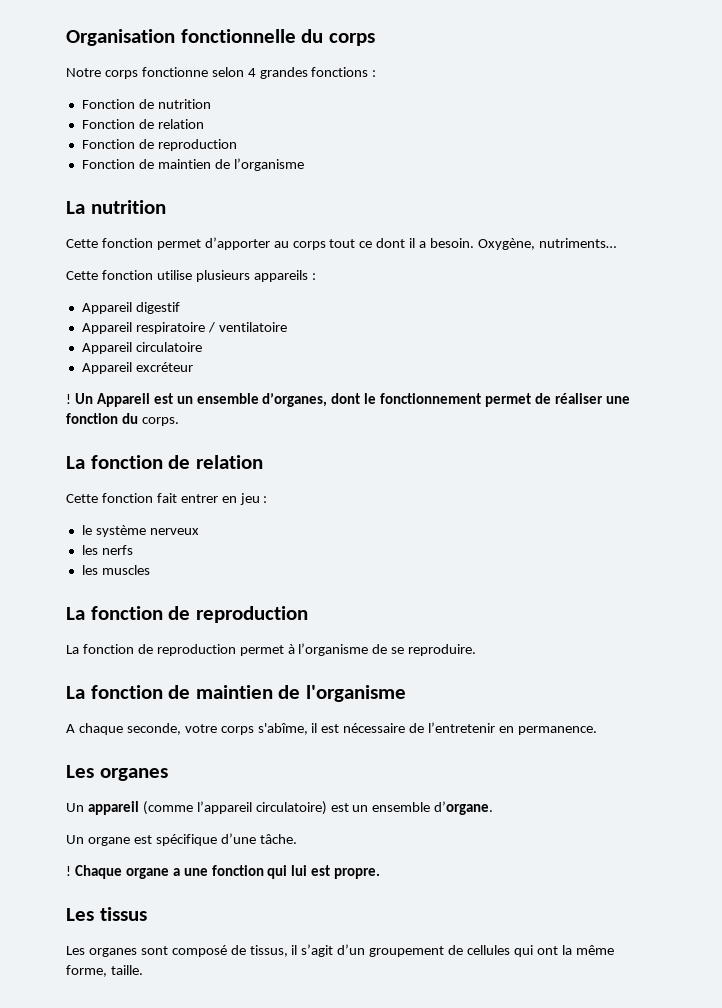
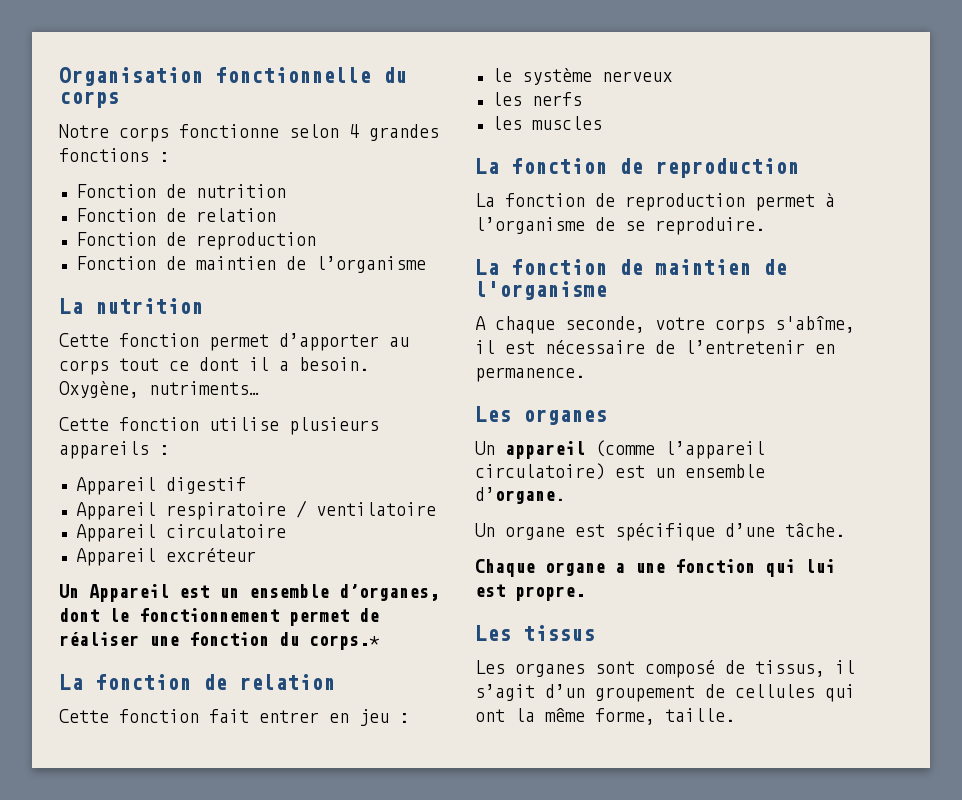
[66,394,71,404] ! -> (256, 555) none
[141,417,179,426] corps. -> [309,635,380,650] corps.*
[66,866,71,876] ! -> (845, 530) none

